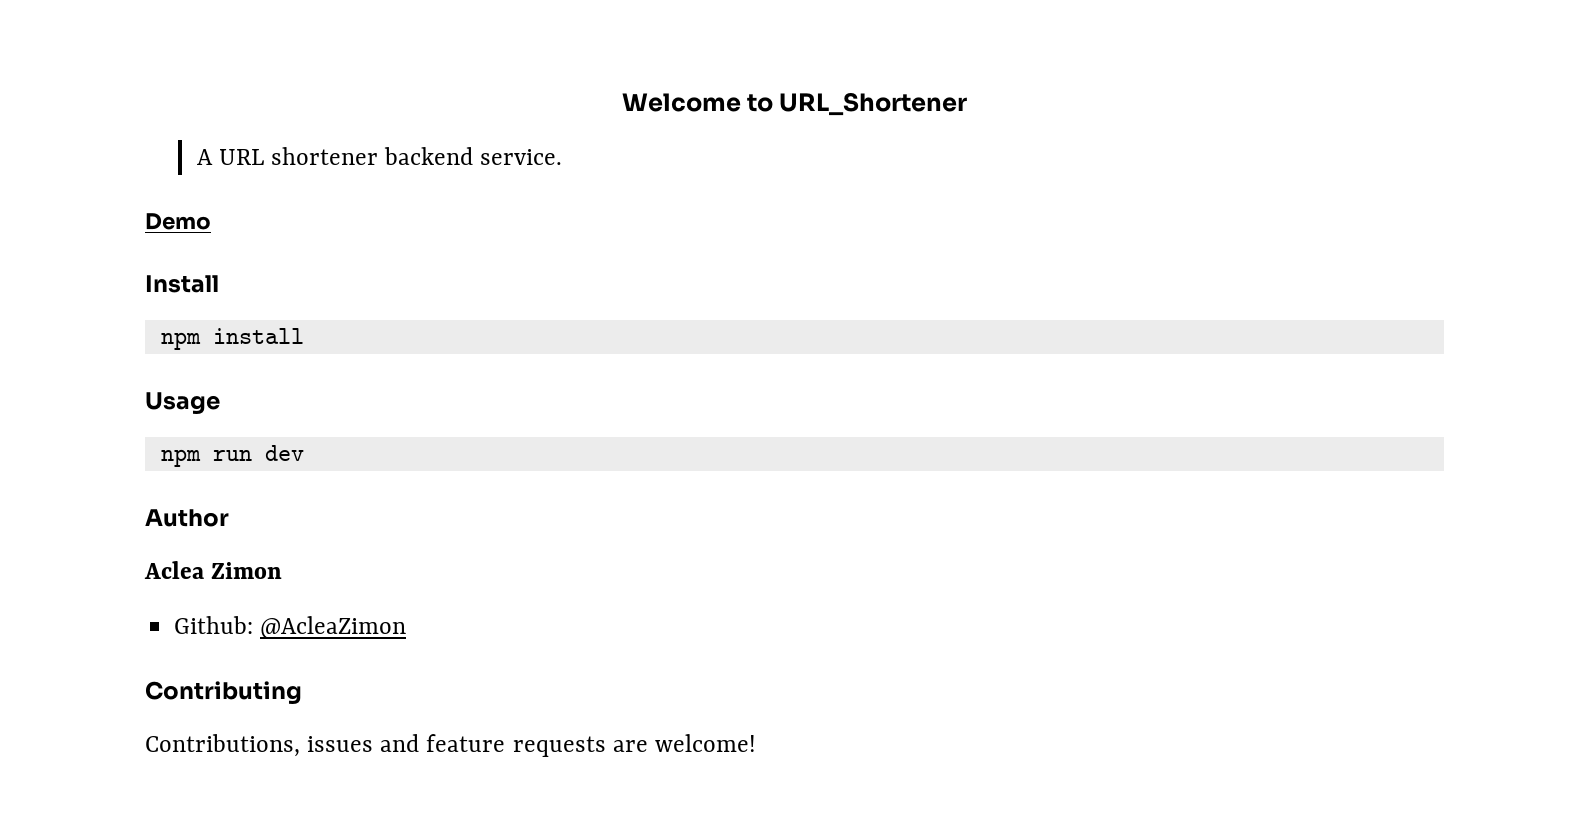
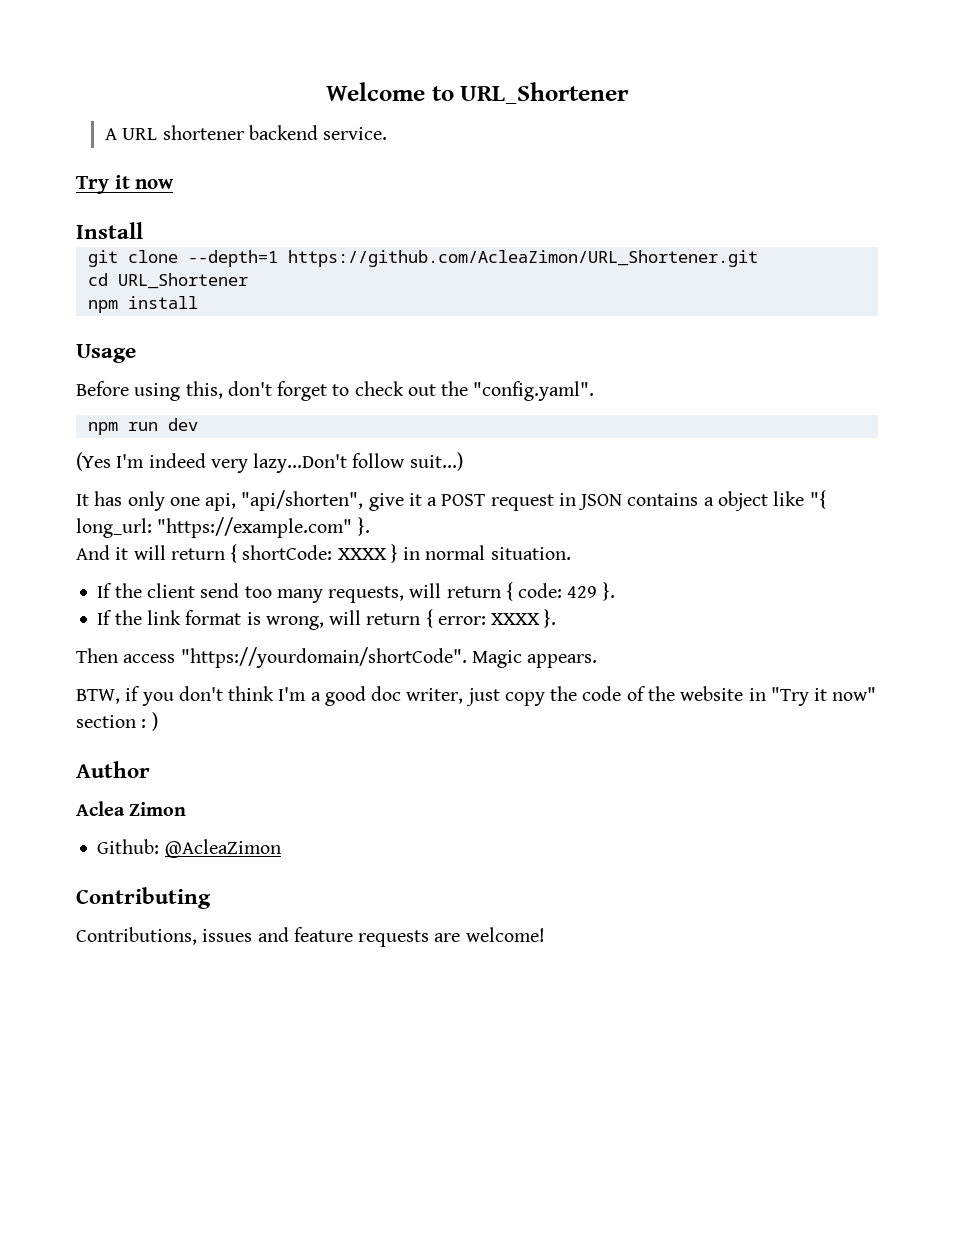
[145,213,211,230] [145,275,219,293] [160,328,304,350] [145,392,220,415] [160,445,304,467] Demo // Install // npm install // Usage // npm run dev -> [76,175,175,194] [76,222,143,239] [87,250,758,267] [87,273,248,289] [87,296,198,313] [76,344,136,363] [76,381,595,401] [87,418,198,435] [76,452,463,473] [76,490,826,511] [76,517,370,538] [76,544,571,563] [97,582,615,603] [97,609,557,630] [76,647,598,668] [76,686,877,706] [76,712,158,731] Try it now // Install // git clone --depth=1 https://github.com/AcleaZimon/URL_Shortener.git // cd URL_Shortener // npm install // Usage // Before using this, don't forget to check out the "config.yaml". // npm run dev // (Yes I'm indeed very lazy...Don't follow suit...) // It has only one api, "api/shorten", give it a POST request in JSON contains a object like "{ long_url: "https://example.com" }. // And it will return { shortCode: XXXX } in normal situation. // If the client send too many requests, will return { code: 429 }. // If the link format is wrong, will return { error: XXXX }. // Then access "https://yourdomain/shortCode". Magic appears. // BTW, if you don't think I'm a good doc writer, just copy the code of the website in "Try it now" section : )

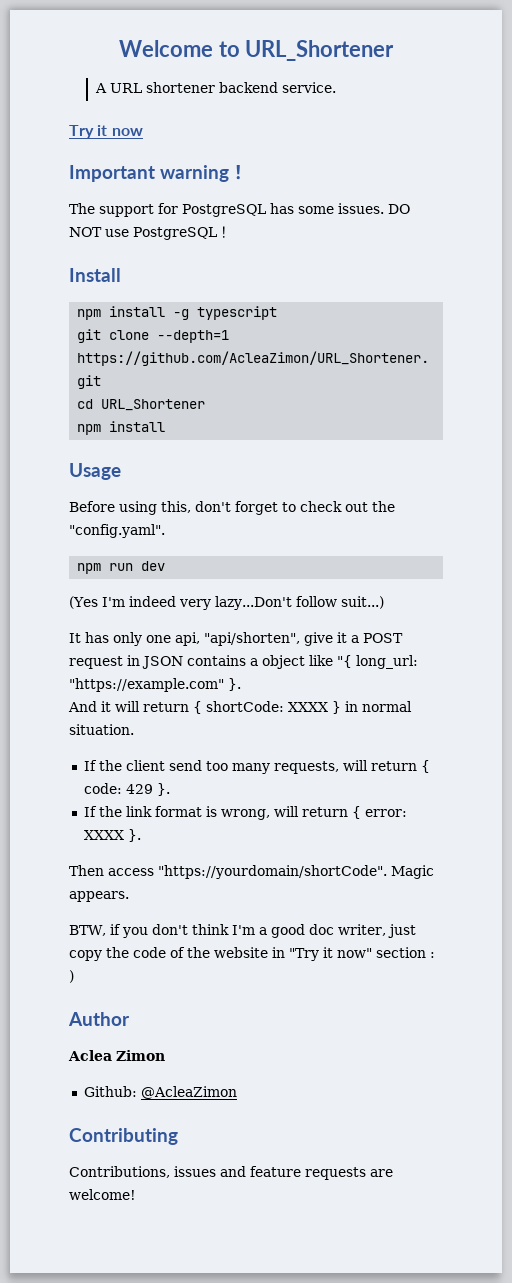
[76,222,143,239] Install -> [69,165,248,182] [69,203,410,217] [69,226,231,240] [69,268,121,282] [77,306,278,320] Important warning！ // The support for PostgreSQL has some issues. DO NOT use PostgreSQL！ // Install // npm install -g typescript

